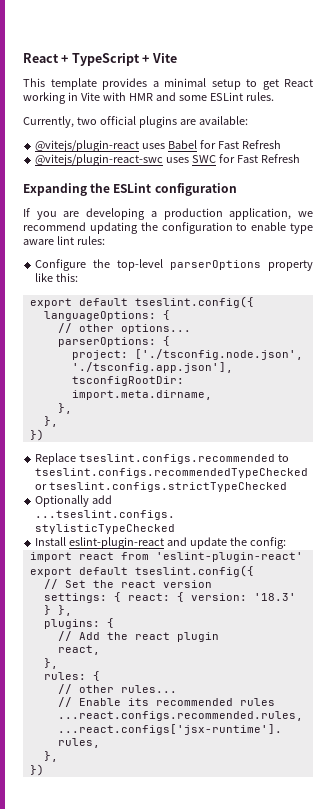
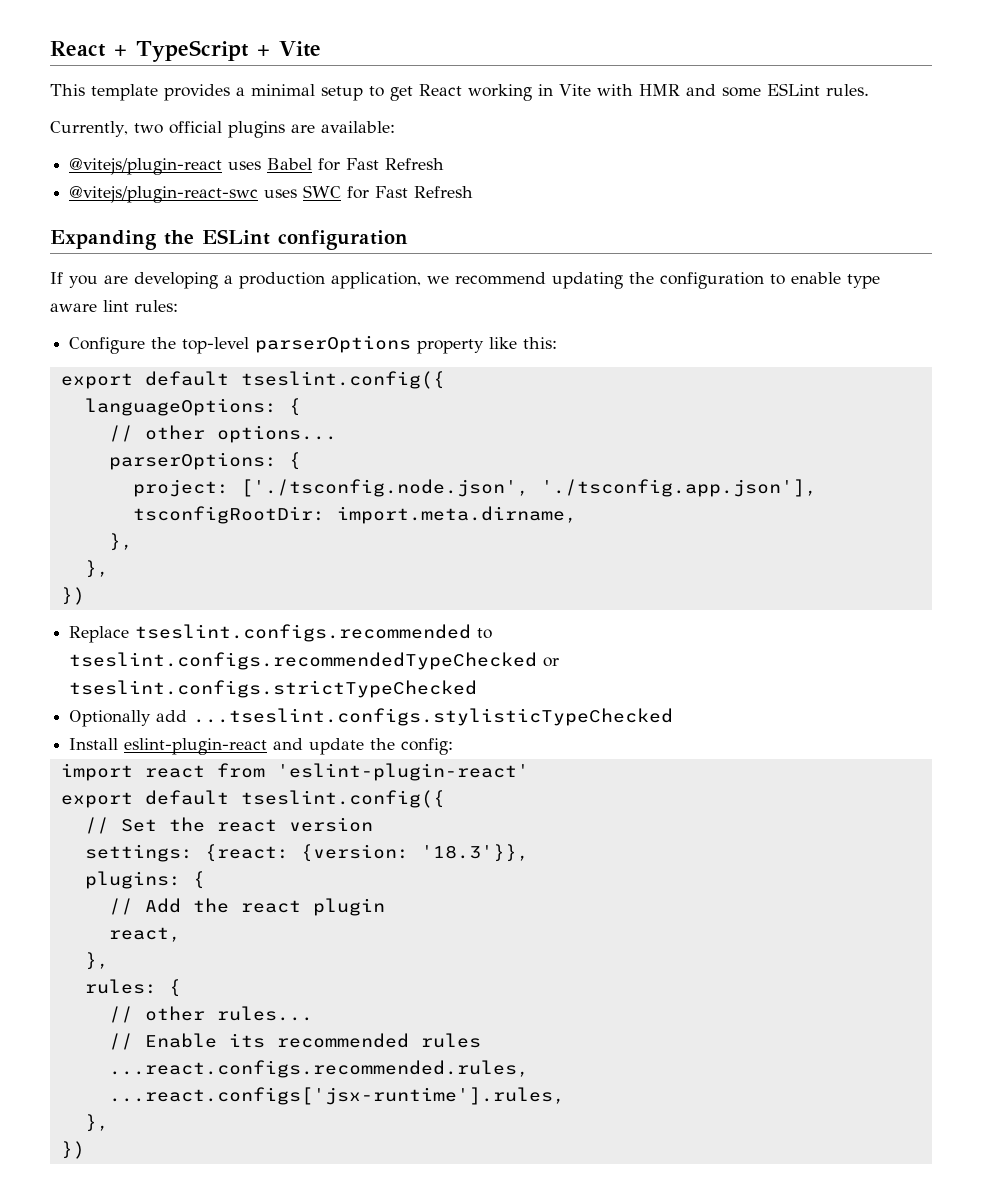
[113,592,296,602] [43,605,72,616] { react: { version: '18.3' } }, -> [204,844,529,862] {react: {version: '18.3'}},

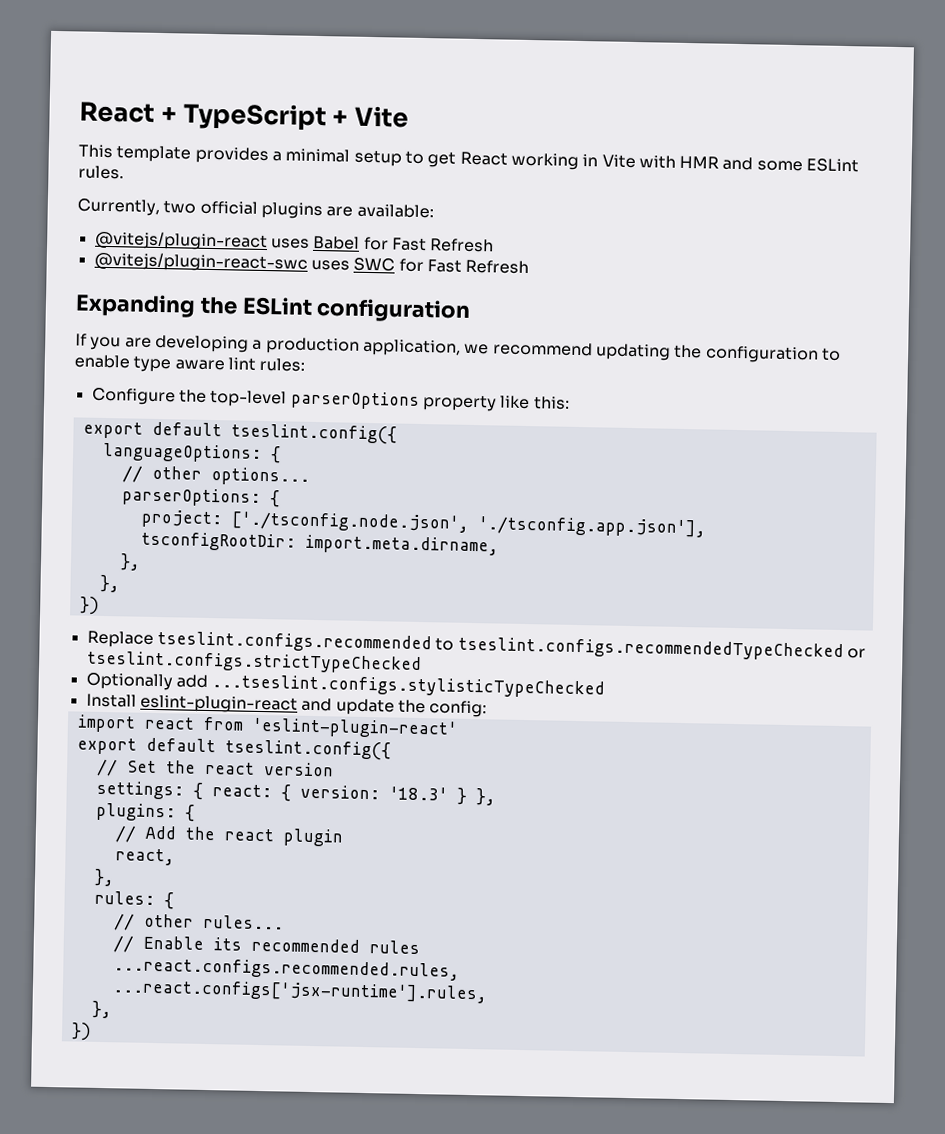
[204,844,529,862] {react: {version: '18.3'}}, -> [192,782,496,806] { react: { version: '18.3' } },

